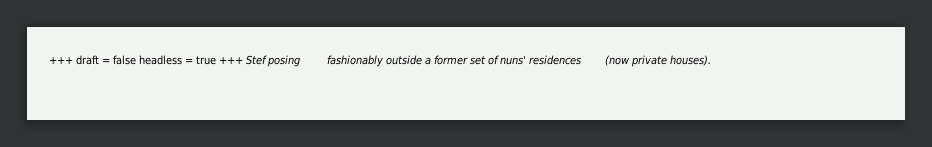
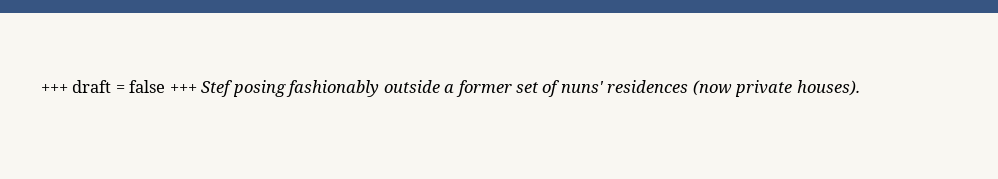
[139,55,216,65] headless = true -> (166, 86) none

